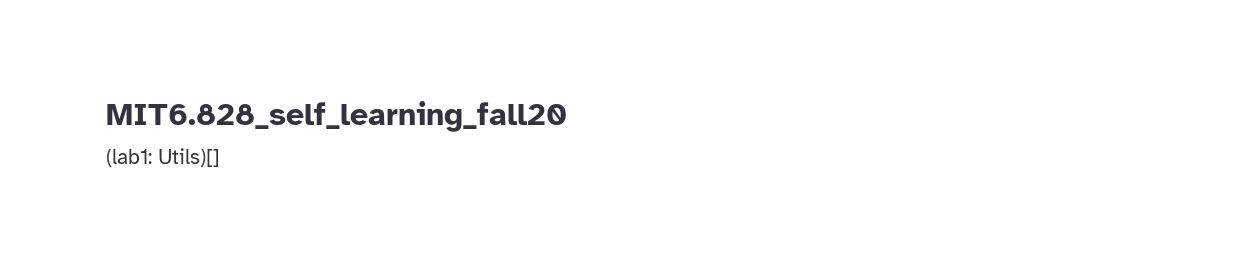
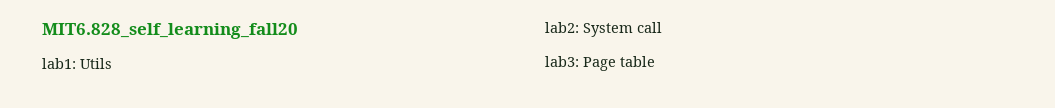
[106,148,220,167] (lab1: Utils)[] -> [42,58,112,69] [545,22,662,37] [545,56,655,71] lab1: Utils // lab2: System call // lab3: Page table

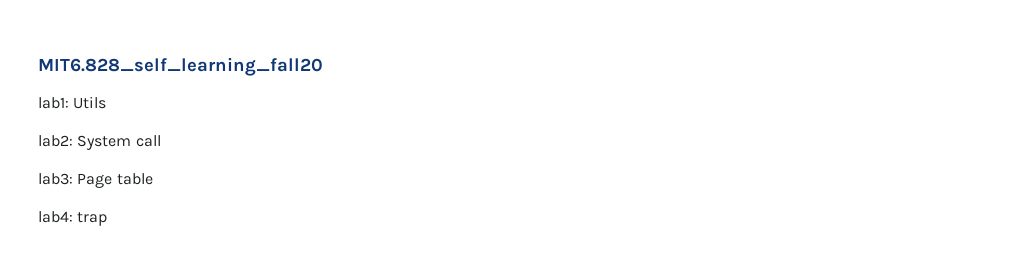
(655, 61) none -> [38,211,108,226] // lab4: trap

